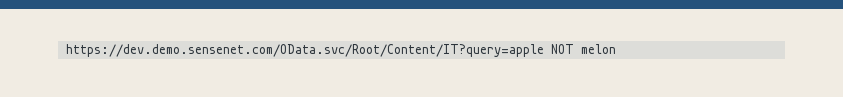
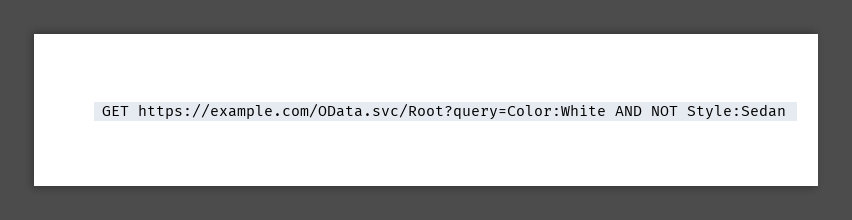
[65,44,616,57] https://dev.demo.sensenet.com/OData.svc/Root/Content/IT?query=apple NOT melon -> [102,103,787,120] GET https://example.com/OData.svc/Root?query=Color:White AND NOT Style:Sedan

